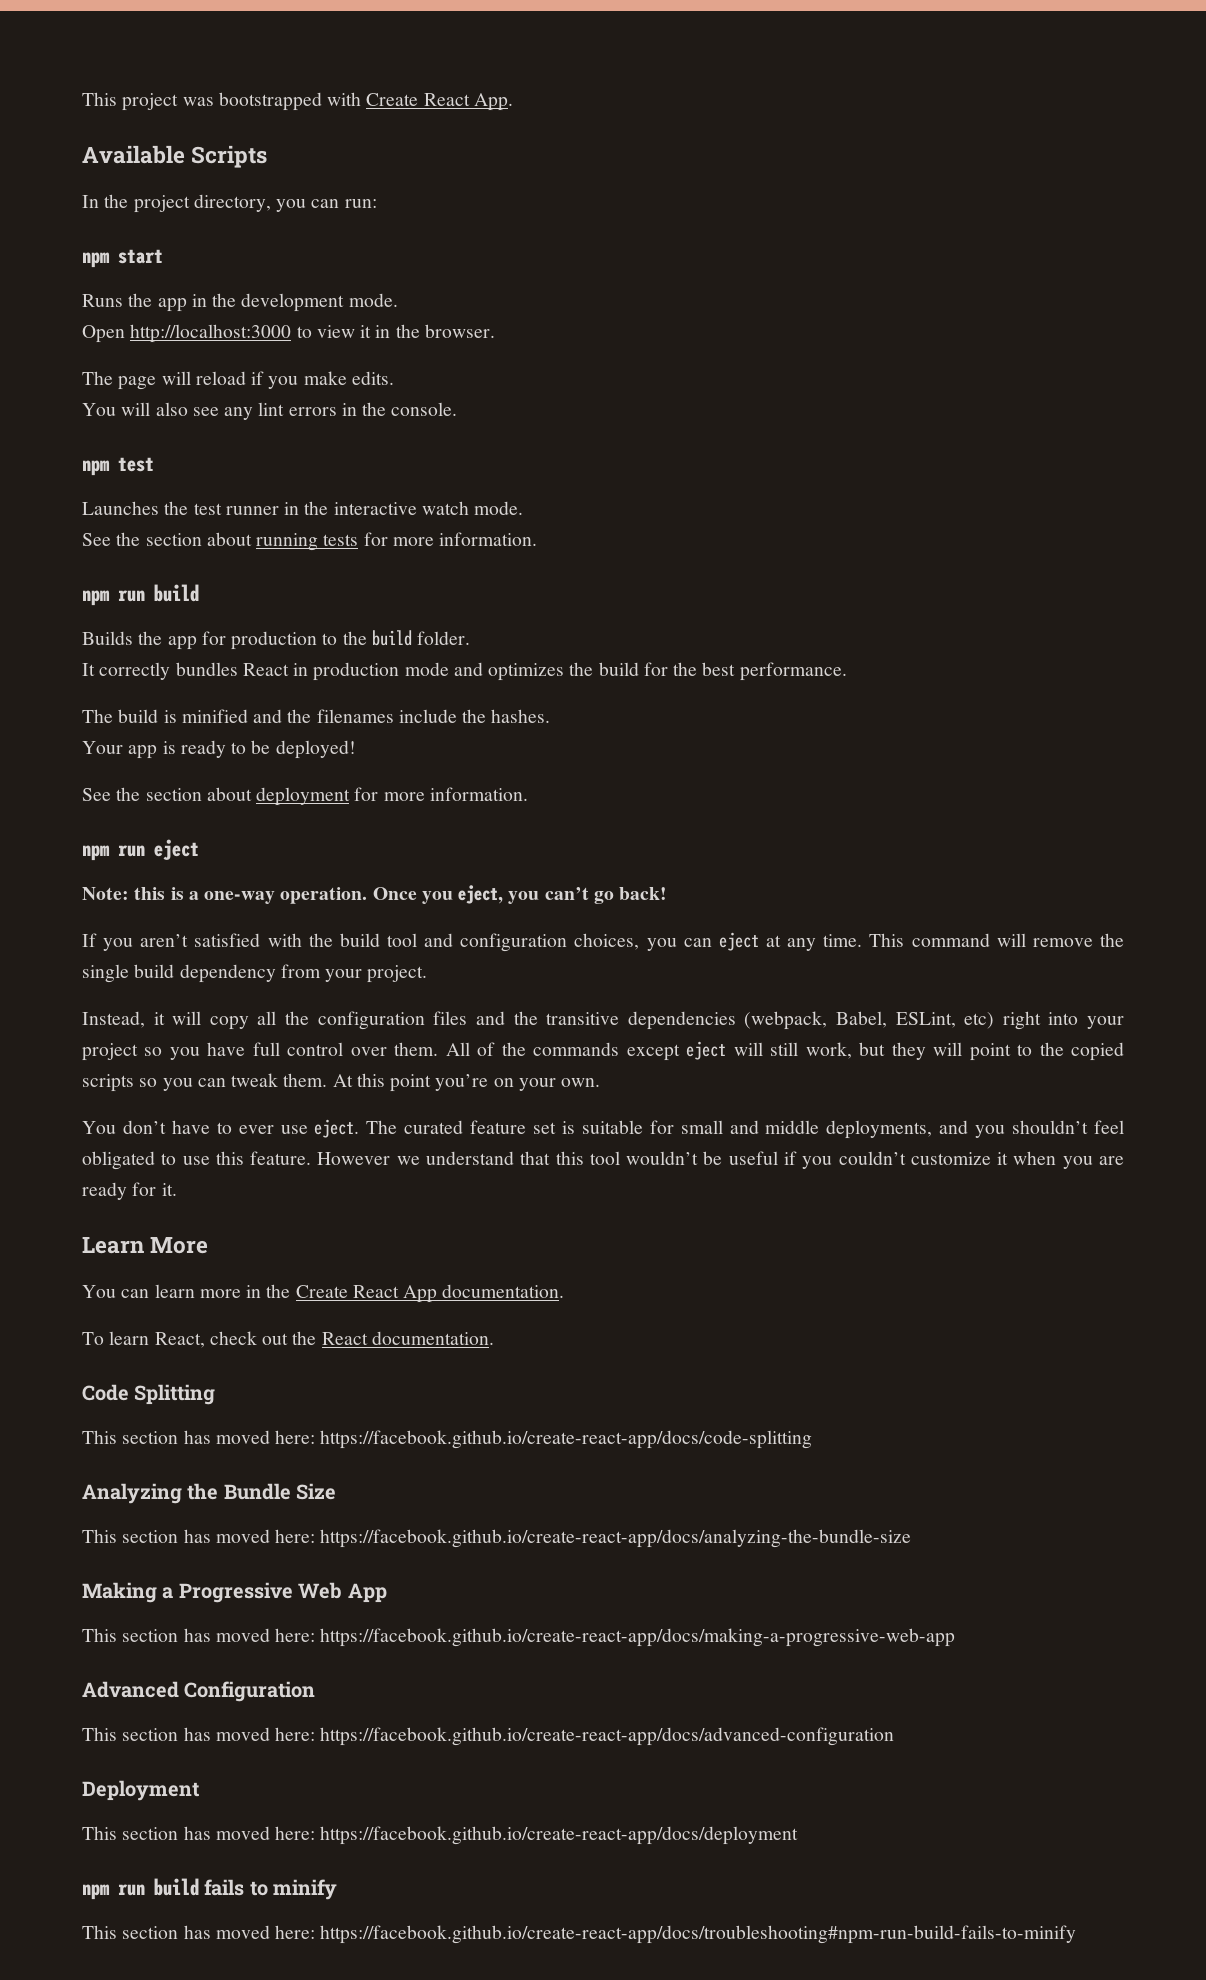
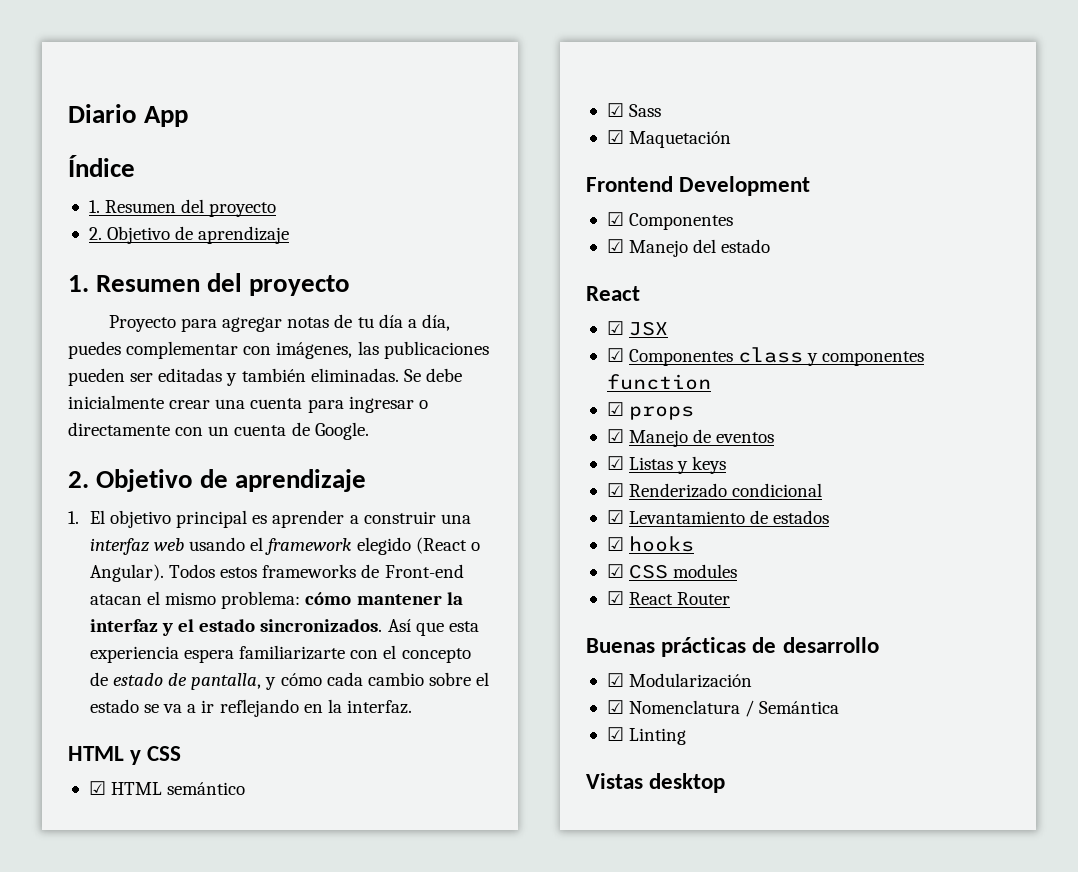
[82,92,513,111] [82,145,268,168] [82,194,377,213] [82,249,163,268] [82,293,398,312] [82,324,495,343] [82,371,394,390] [82,402,458,420] [82,457,154,476] [82,501,524,515] [82,532,538,551] [82,584,199,606] [82,630,471,650] [82,662,847,681] [82,709,551,723] [82,740,356,759] [82,787,528,806] [82,839,199,861] [82,885,668,904] [82,932,1124,952] [82,964,428,983] [82,1011,1124,1030] [82,1041,1125,1061] [82,1073,601,1092] [82,1119,1125,1139] [82,1151,1125,1170] [82,1182,177,1200] [82,1237,209,1254] [82,1284,565,1303] [82,1331,494,1348] [82,1384,216,1405] [82,1430,813,1449] [82,1483,337,1504] [82,1529,912,1548] [82,1582,387,1603] [82,1628,956,1647] [82,1681,316,1702] [82,1727,895,1746] [82,1780,199,1801] [82,1826,799,1845] [82,1878,338,1900] [82,1925,1077,1944] This project was bootstrapped with Create React App. // Available Scripts // In the project directory, you can run: // npm start // Runs the app in the development mode. // Open http://localhost:3000 to view it in the browser. // The page will reload if you make edits. // You will also see any lint errors in the console. // npm test // Launches the test runner in the interactive watch mode. // See the section about running tests for more information. // npm run build // Builds the app for production to the build folder. // It correctly bundles React in production mode and optimizes the build for the best performance. // The build is minified and the filenames include the hashes. // Your app is ready to be deployed! // See the section about deployment for more information. // npm run eject // Note: this is a one-way operation. Once you eject, you can’t go back! // If you aren’t satisfied with the build tool and configuration choices, you can eject at any time. This command will remove the single build dependency from your project. // Instead, it will copy all the configuration files and the transitive dependencies (webpack, Babel, ESLint, etc) right into your project so you have full control over them. All of the commands except eject will still work, but they will point to the copied scripts so you can tweak them. At this point you’re on your own. // You don’t have to ever use eject. The curated feature set is suitable for small and middle deployments, and you shouldn’t feel obligated to use this feature. However we understand that this tool wouldn’t be useful if you couldn’t customize it when you are ready for it. // Learn More // You can learn more in the Create React App documentation. // To learn React, check out the React documentation. // Code Splitting // This section has moved here: https://facebook.github.io/create-react-app/docs/code-splitting // Analyzing the Bundle Size // This section has moved here: https://facebook.github.io/create-react-app/docs/analyzing-the-bundle-size // Making a Progressive Web App // This section has moved here: https://facebook.github.io/create-react-app/docs/making-a-progressive-web-app // Advanced Configuration // This section has moved here: https://facebook.github.io/create-react-app/docs/advanced-configuration // Deployment // This section has moved here: https://facebook.github.io/create-react-app/docs/deployment // npm run build fails to minify // This section has moved here: https://facebook.github.io/create-react-app/docs/troubleshooting#npm-run-build-fails-to-minify -> [68,104,189,127] [68,155,135,177] [88,199,277,217] [88,226,290,244] [68,273,351,296] [108,314,450,332] [68,341,489,359] [68,368,462,386] [68,395,428,413] [68,422,369,440] [68,469,367,492] [68,510,471,528] [89,537,480,555] [89,564,464,582] [89,591,463,609] [89,619,479,636] [89,645,471,663] [89,672,490,690] [89,699,412,717] [68,746,182,765] [88,781,246,795] [606,103,662,117] [606,130,732,148] [586,176,811,196] [606,212,734,230] [606,239,771,257] [586,286,640,301] [606,321,669,336] [606,347,925,366] [606,374,711,390] [606,402,695,420] [606,429,775,447] [606,456,727,474] [606,483,823,498] [606,510,830,524] [606,536,695,552] [606,564,738,579] [606,591,731,605] [586,637,879,657] [606,673,753,688] [606,700,840,717] [606,727,687,745] [586,773,726,793] Diario App // Índice // 1. Resumen del proyecto // 2. Objetivo de aprendizaje // 1. Resumen del proyecto // Proyecto para agregar notas de tu día a día, puedes complementar con imágenes, las publicaciones pueden ser editadas y también eliminadas. Se debe inicialmente crear una cuenta para ingresar o directamente con un cuenta de Google. // 2. Objetivo de aprendizaje // 1. El objetivo principal es aprender a construir una interfaz web usando el framework elegido (React o Angular). Todos estos frameworks de Front-end atacan el mismo problema: cómo mantener la interfaz y el estado sincronizados. Así que esta experiencia espera familiarizarte con el concepto de estado de pantalla, y cómo cada cambio sobre el estado se va a ir reflejando en la interfaz. // HTML y CSS // ☑ HTML semántico // ☑ Sass // ☑ Maquetación // Frontend Development // ☑ Componentes // ☑ Manejo del estado // React // ☑ JSX // ☑ Componentes class y componentes function // ☑ props // ☑ Manejo de eventos // ☑ Listas y keys // ☑ Renderizado condicional // ☑ Levantamiento de estados // ☑ hooks // ☑ CSS modules // ☑ React Router // Buenas prácticas de desarrollo // ☑ Modularización // ☑ Nomenclatura / Semántica // ☑ Linting // Vistas desktop

